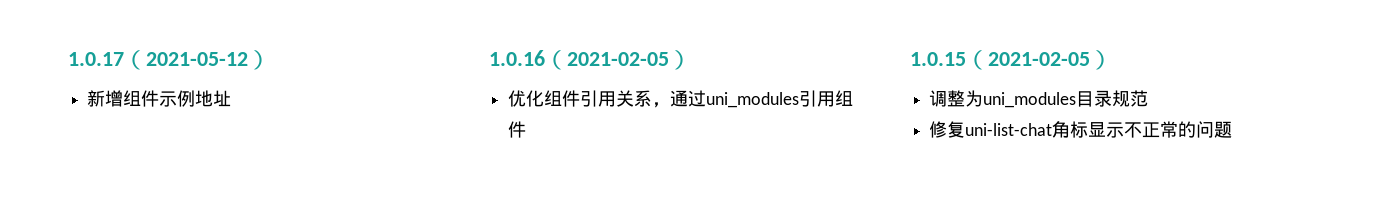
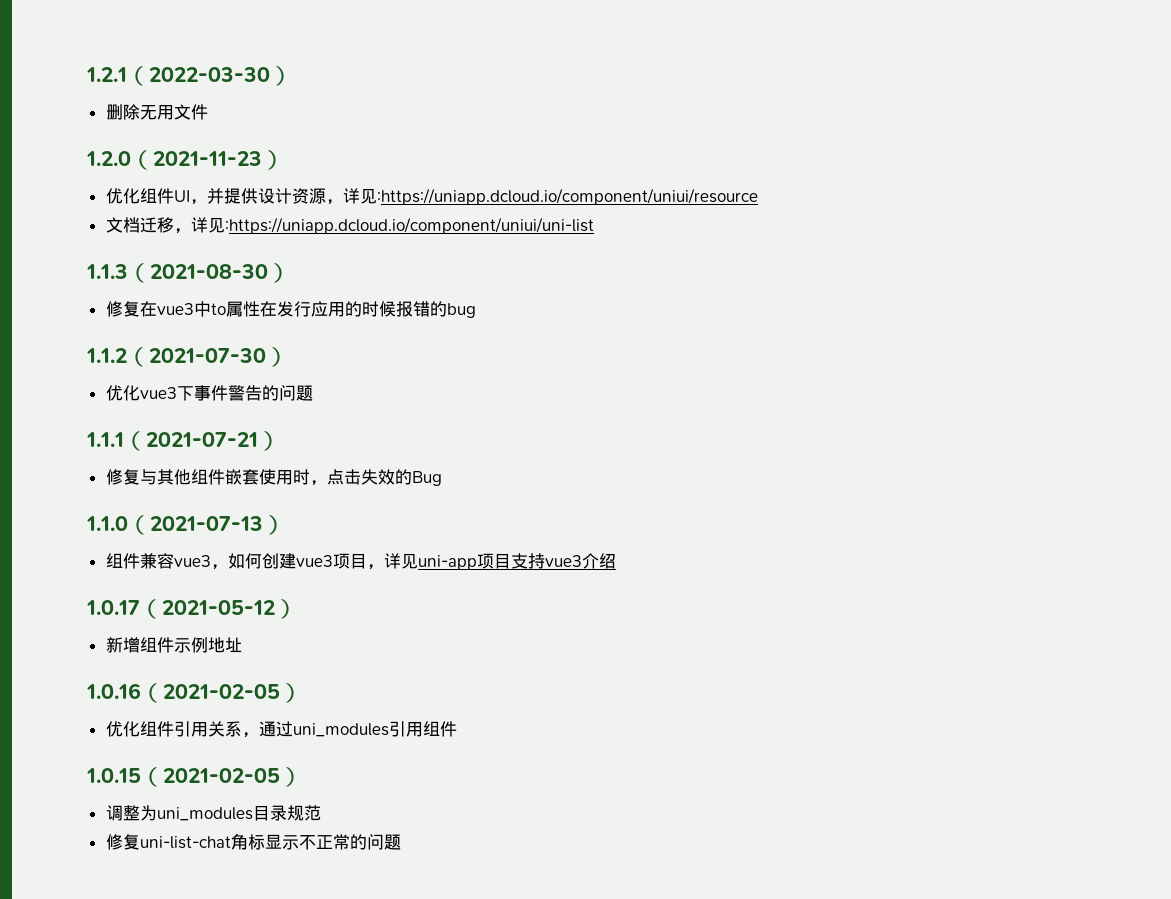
(68, 59) none -> [86,66,292,86] [105,104,208,120] [86,150,284,170] [105,188,758,205] [105,217,594,234] [86,263,290,283] [105,301,476,318] [86,347,288,367] [105,385,313,401] [86,431,280,451] [105,469,442,486] [86,515,285,535] [105,553,616,570] 1.2.1（2022-03-30） // 删除无用文件 // 1.2.0（2021-11-23） // 优化组件UI，并提供设计资源，详见:https://uniapp.dcloud.io/component/uniui/resource // 文档迁移，详见:https://uniapp.dcloud.io/component/uniui/uni-list // 1.1.3（2021-08-30） // 修复在vue3中to属性在发行应用的时候报错的bug // 1.1.2（2021-07-30） // 优化vue3下事件警告的问题 // 1.1.1（2021-07-21） // 修复与其他组件嵌套使用时，点击失效的Bug // 1.1.0（2021-07-13） // 组件兼容vue3，如何创建vue3项目，详见uni-app项目支持vue3介绍 //

